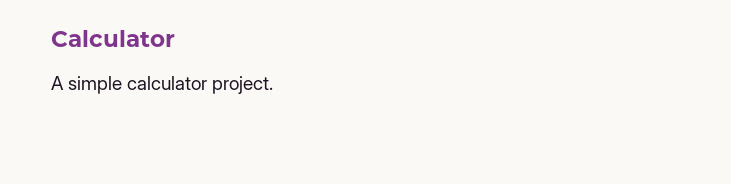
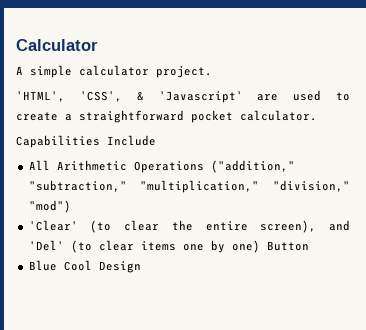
(274, 85) none -> [16,90,350,103] [16,110,317,123] [16,135,156,148] [28,160,295,173] [28,180,350,193] [28,200,71,213] [28,220,350,233] [28,240,309,253] [28,260,141,273] // 'HTML', 'CSS', & 'Javascript' are used to create a straightforward pocket calculator. // Capabilities Include // All Arithmetic Operations ("addition," "subtraction," "multiplication," "division," "mod") // 'Clear' (to clear the entire screen), and 'Del' (to clear items one by one) Button // Blue Cool Design

